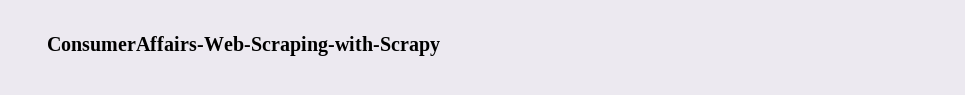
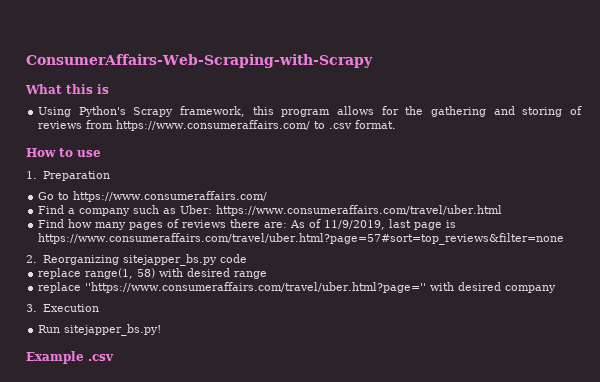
(440, 46) none -> [25,84,109,94] [38,106,582,117] [38,120,397,131] [26,148,101,157] [26,171,110,181] [38,191,268,202] [38,205,503,216] [38,219,457,230] [38,233,565,245] [26,254,247,266] [38,268,268,279] [38,282,557,293] [26,304,99,312] [38,324,162,336] [26,351,114,364] // What this is // Using Python's Scrapy framework, this program allows for the gathering and storing of reviews from https://www.consumeraffairs.com/ to .csv format. // How to use // 1. Preparation // Go to https://www.consumeraffairs.com/ // Find a company such as Uber: https://www.consumeraffairs.com/travel/uber.html // Find how many pages of reviews there are: As of 11/9/2019, last page is https://www.consumeraffairs.com/travel/uber.html?page=57#sort=top_reviews&filter=none // 2. Reorganizing sitejapper_bs.py code // replace range(1, 58) with desired range // replace ''https://www.consumeraffairs.com/travel/uber.html?page='' with desired company // 3. Execution // Run sitejapper_bs.py! // Example .csv

